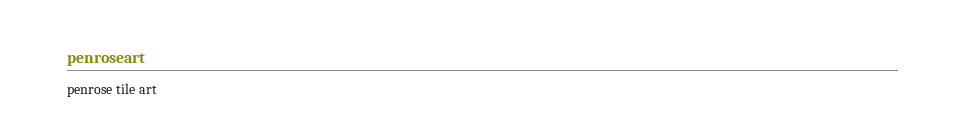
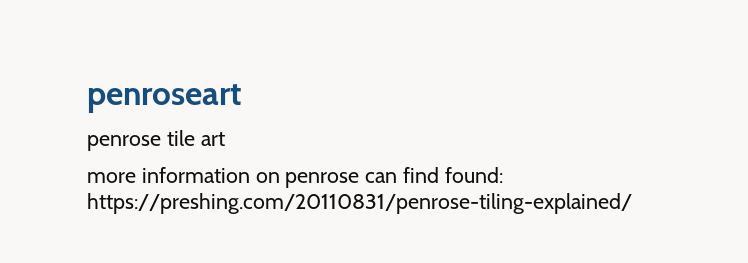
(157, 89) none -> [87,167,503,188] [87,193,632,214] // more information on penrose can find found: https://preshing.com/20110831/penrose-tiling-explained/

